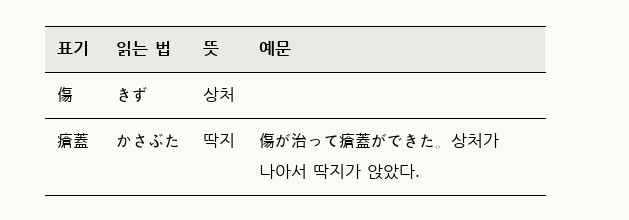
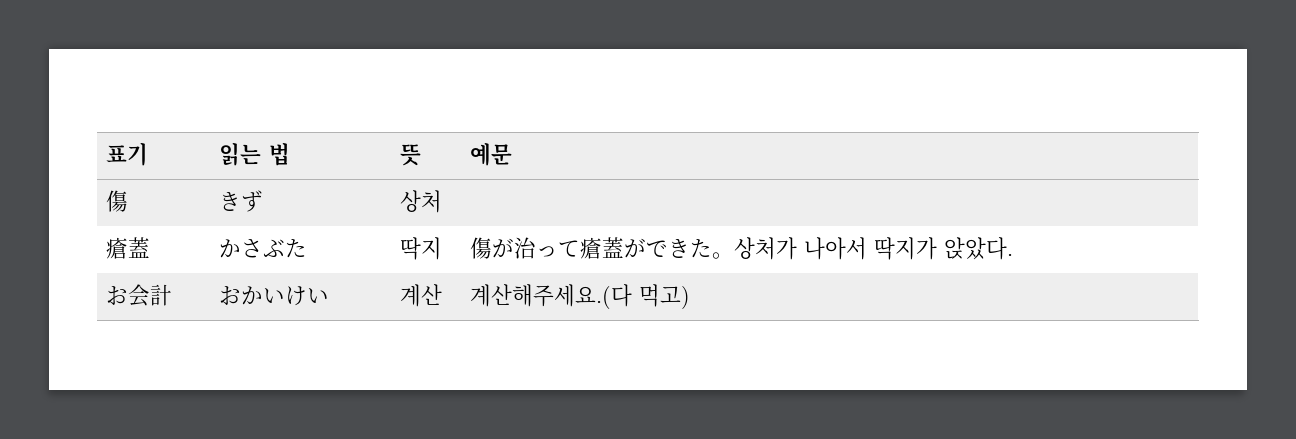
(420, 172) none -> [105,284,172,307] [218,286,329,306] [399,284,442,307] [469,284,690,309] // お会計 | おかいけい | 계산 | 계산해주세요.(다 먹고)

